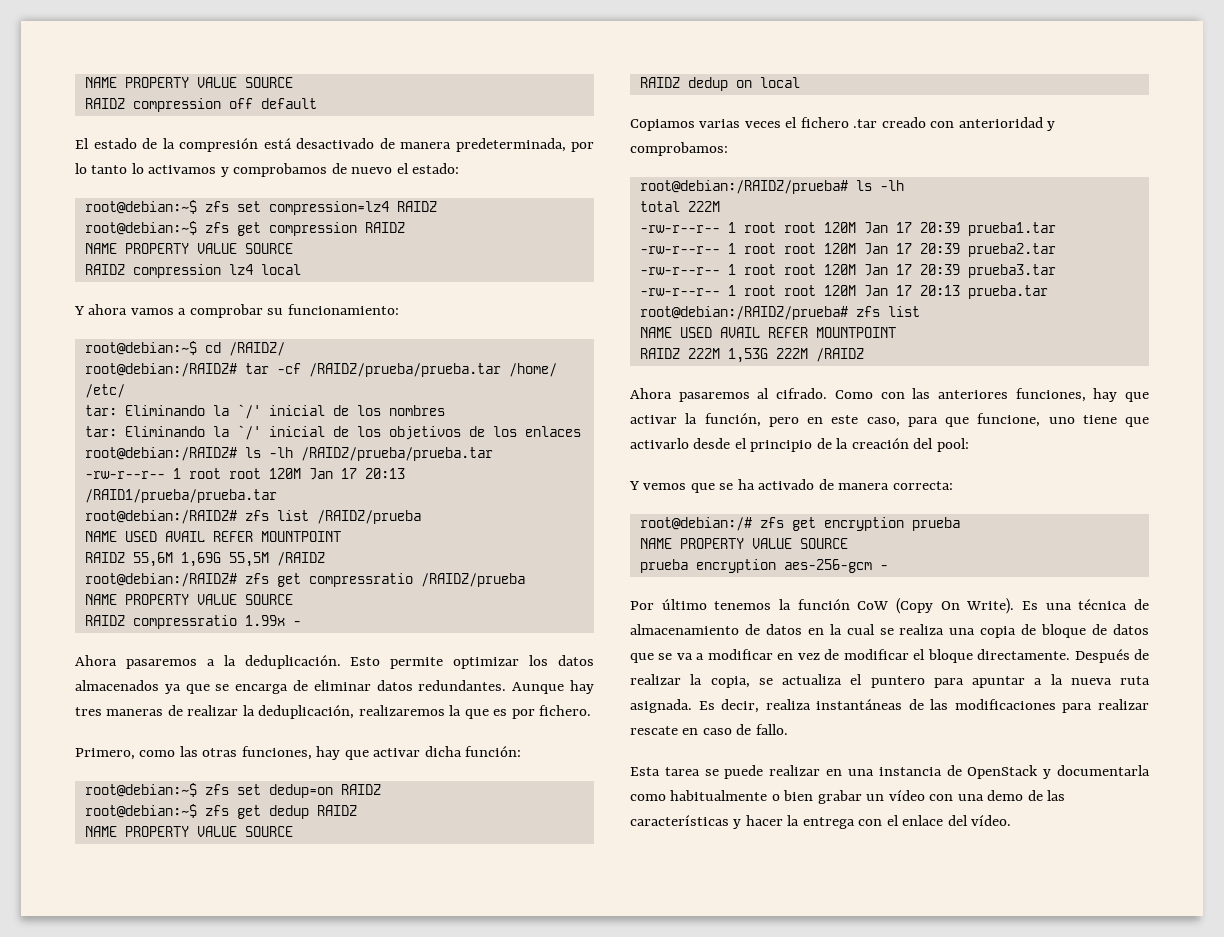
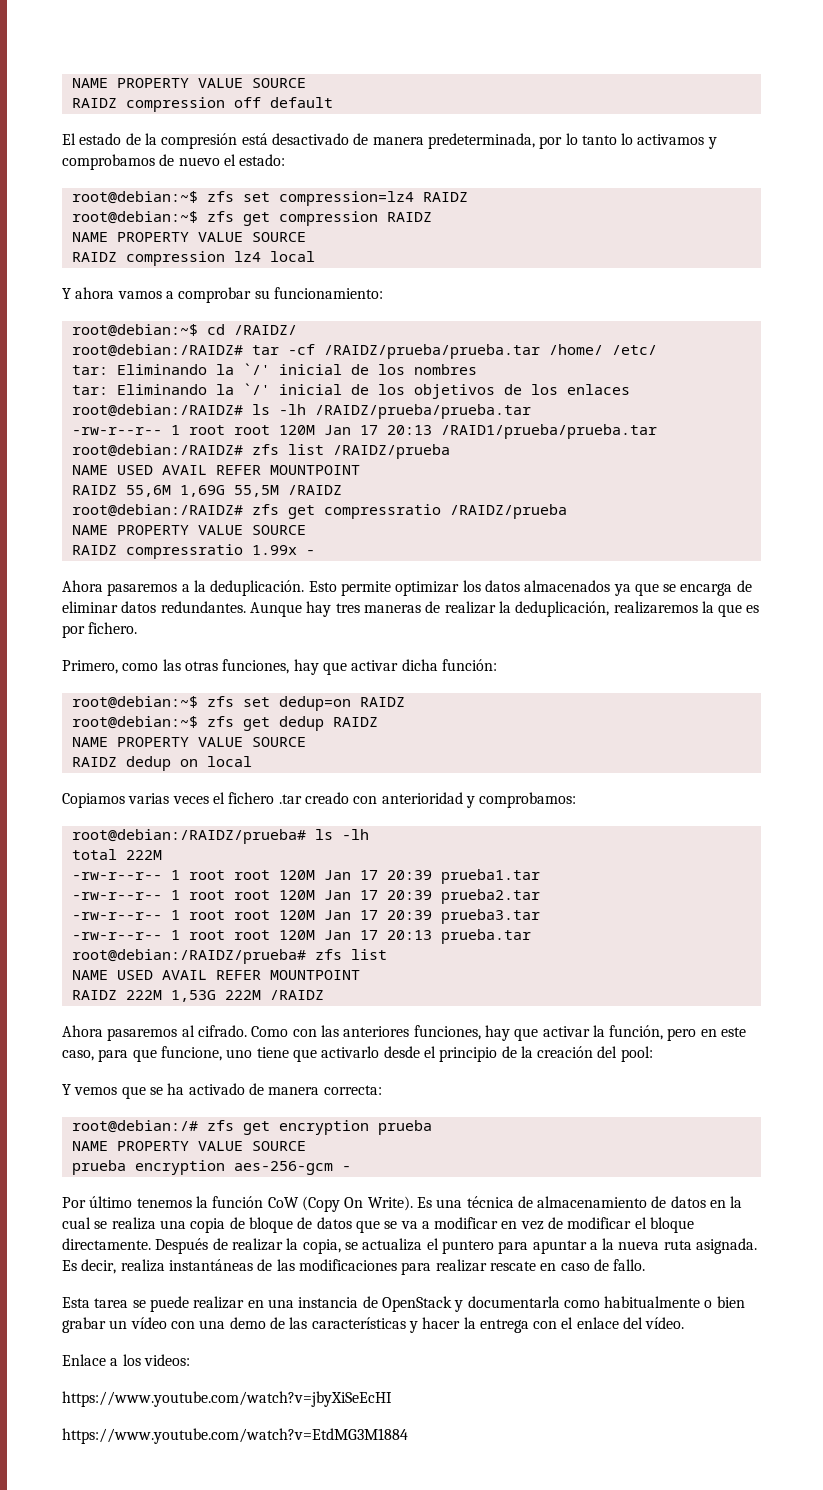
(1012, 820) none -> [62,1354,190,1366] [62,1391,392,1407] [62,1428,408,1444] // Enlace a los videos: // https://www.youtube.com/watch?v=jbyXiSeEcHI // https://www.youtube.com/watch?v=EtdMG3M1884

